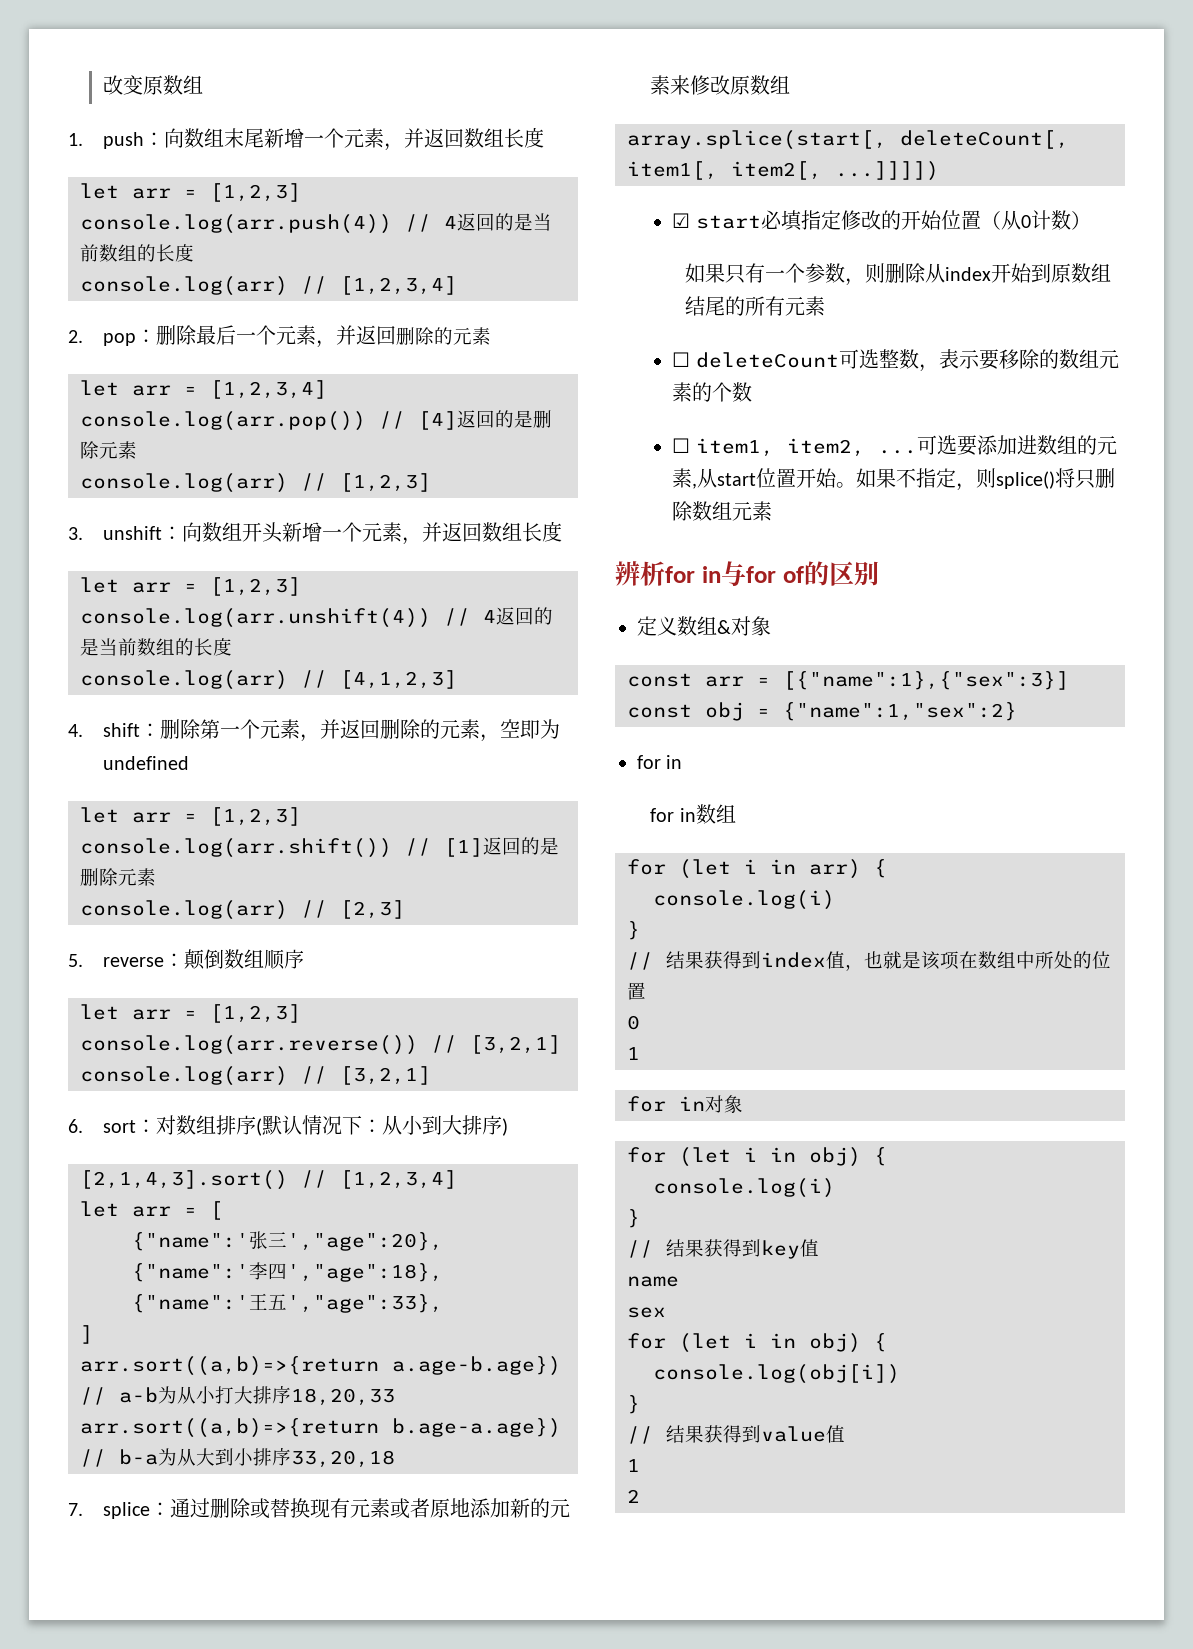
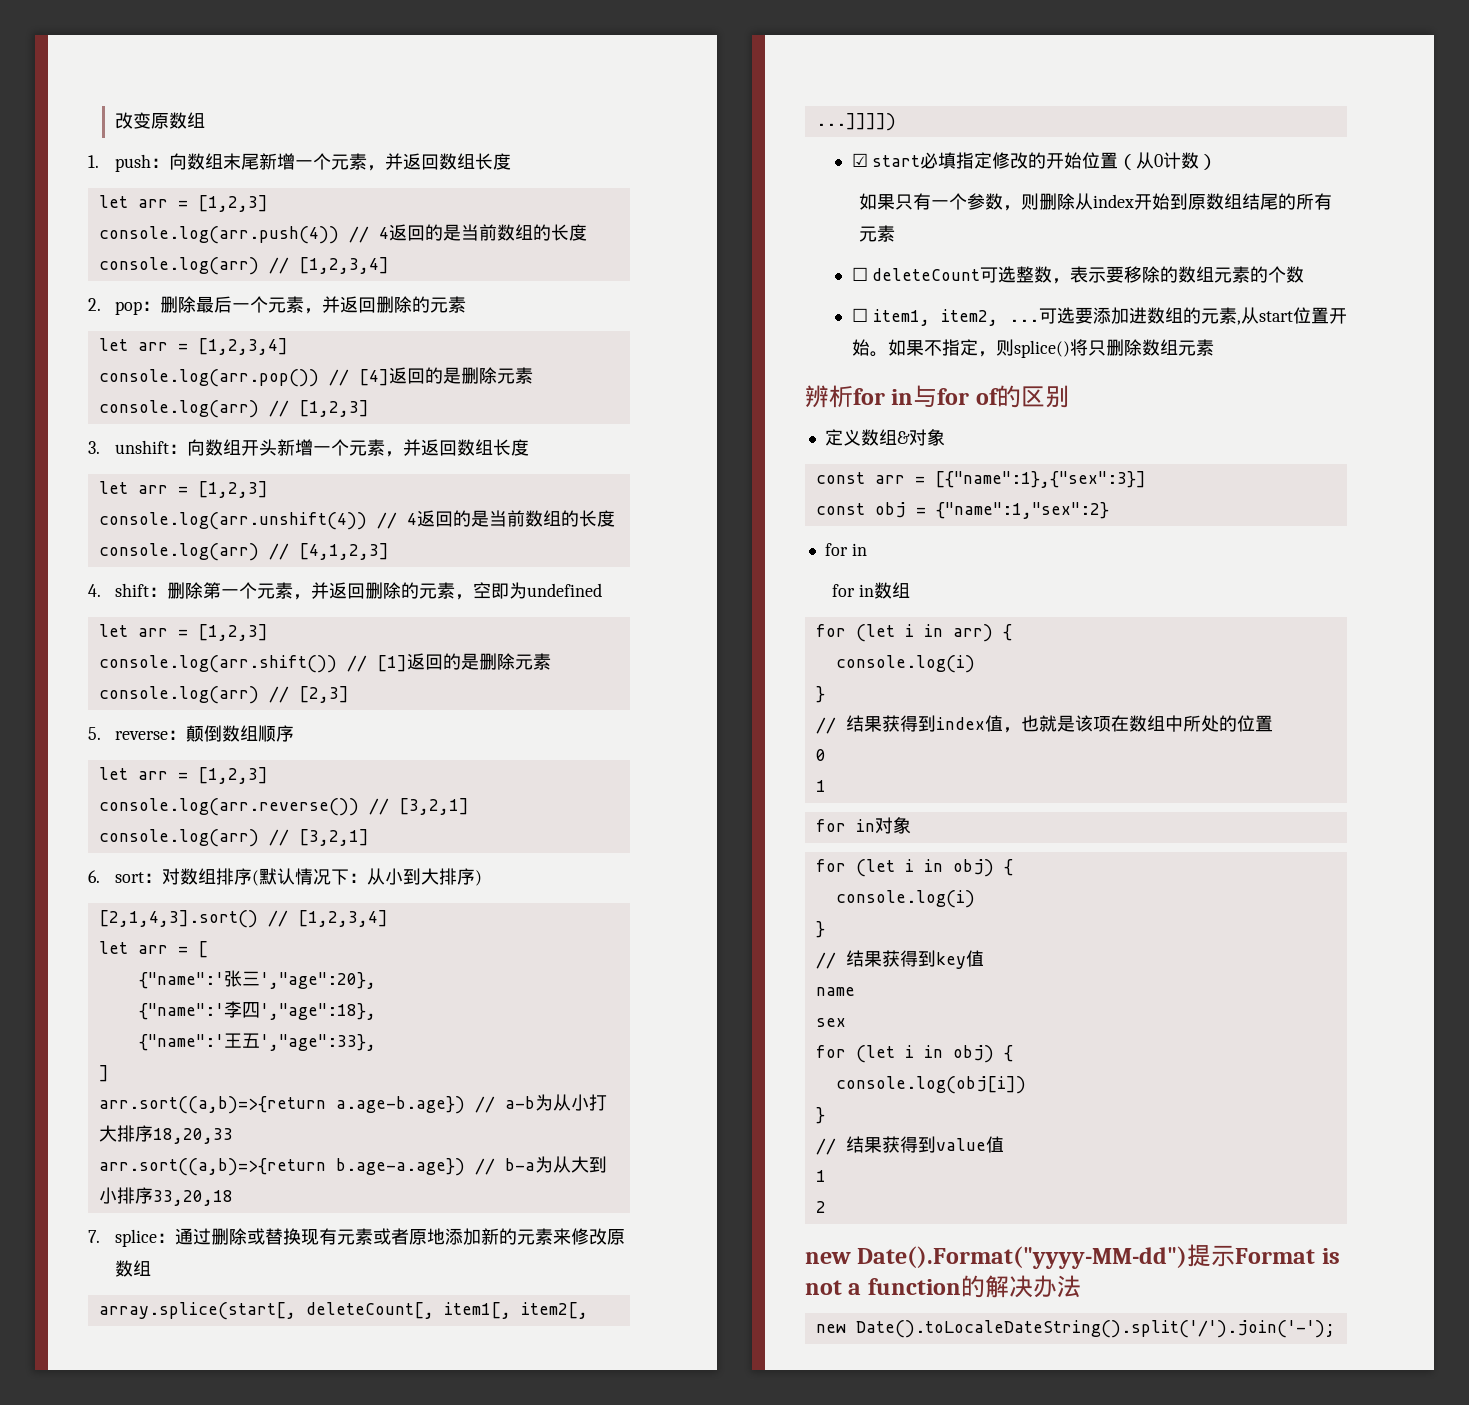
(640, 1496) none -> [805,1244,1340,1269] [805,1275,1081,1298] [815,1320,1335,1338] // new Date().Format("yyyy-MM-dd")提示Format is not a function的解决办法 // new Date().toLocaleDateString().split('/').join('-');

